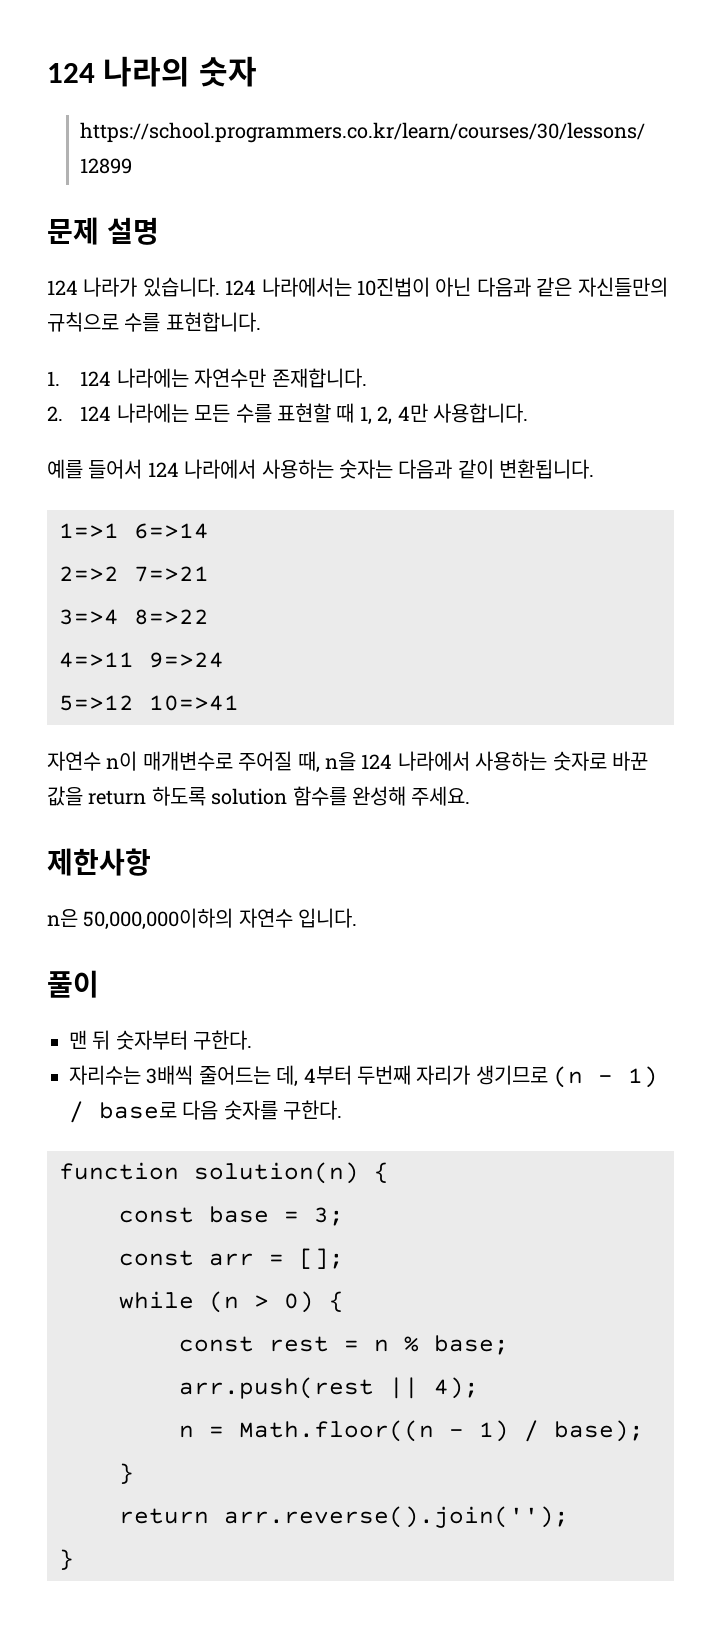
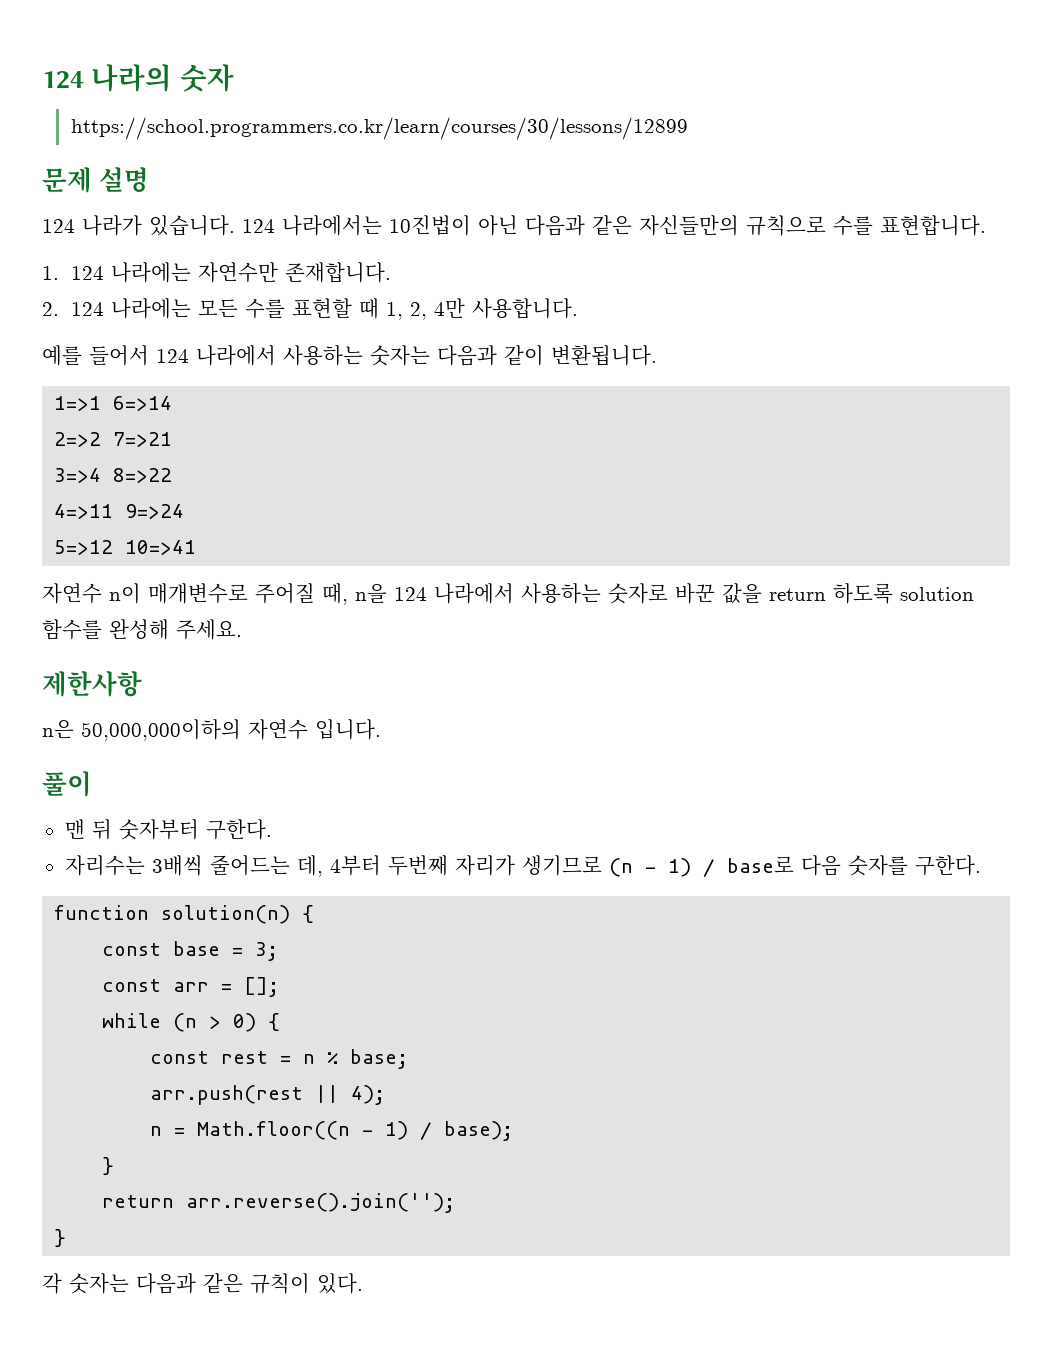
(74, 1559) none -> [42,1273,363,1294] // 각 숫자는 다음과 같은 규칙이 있다.

